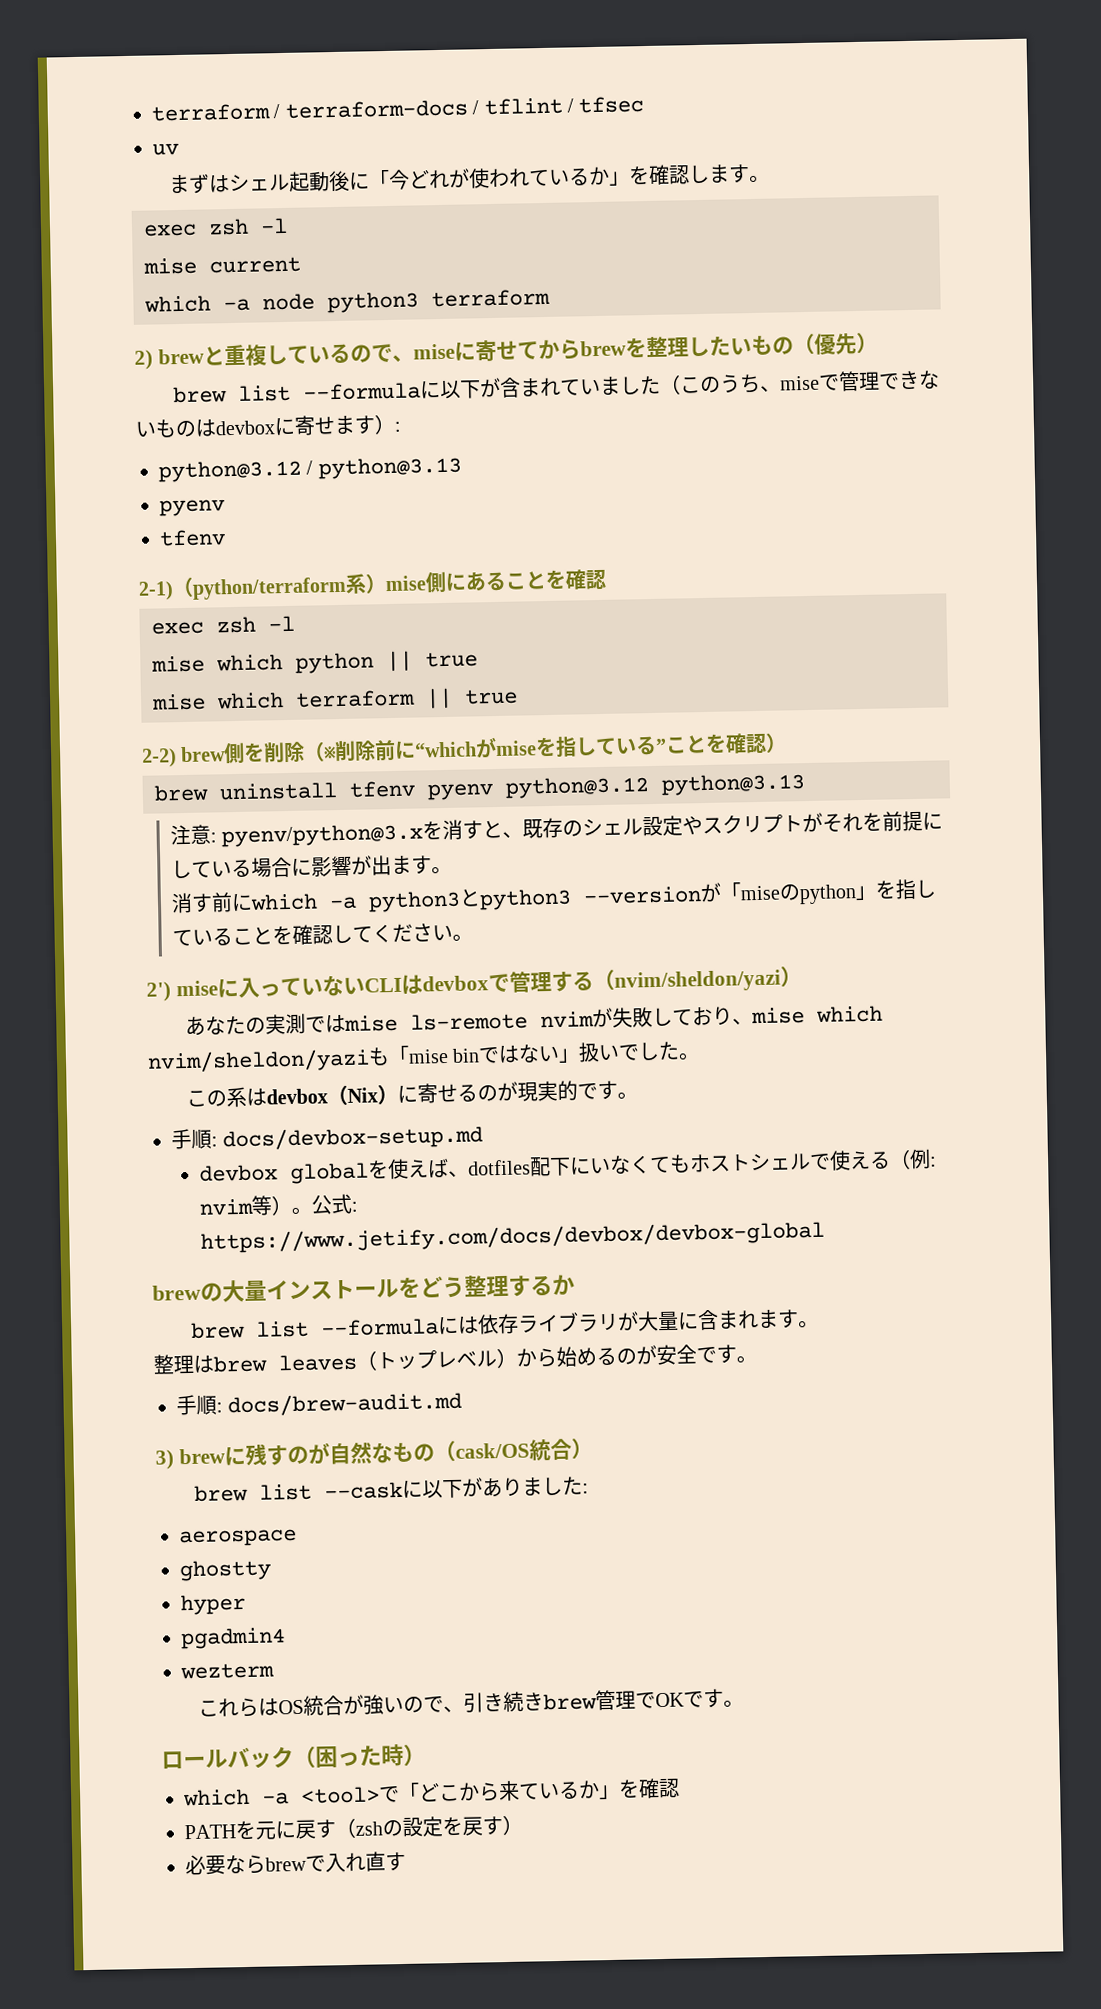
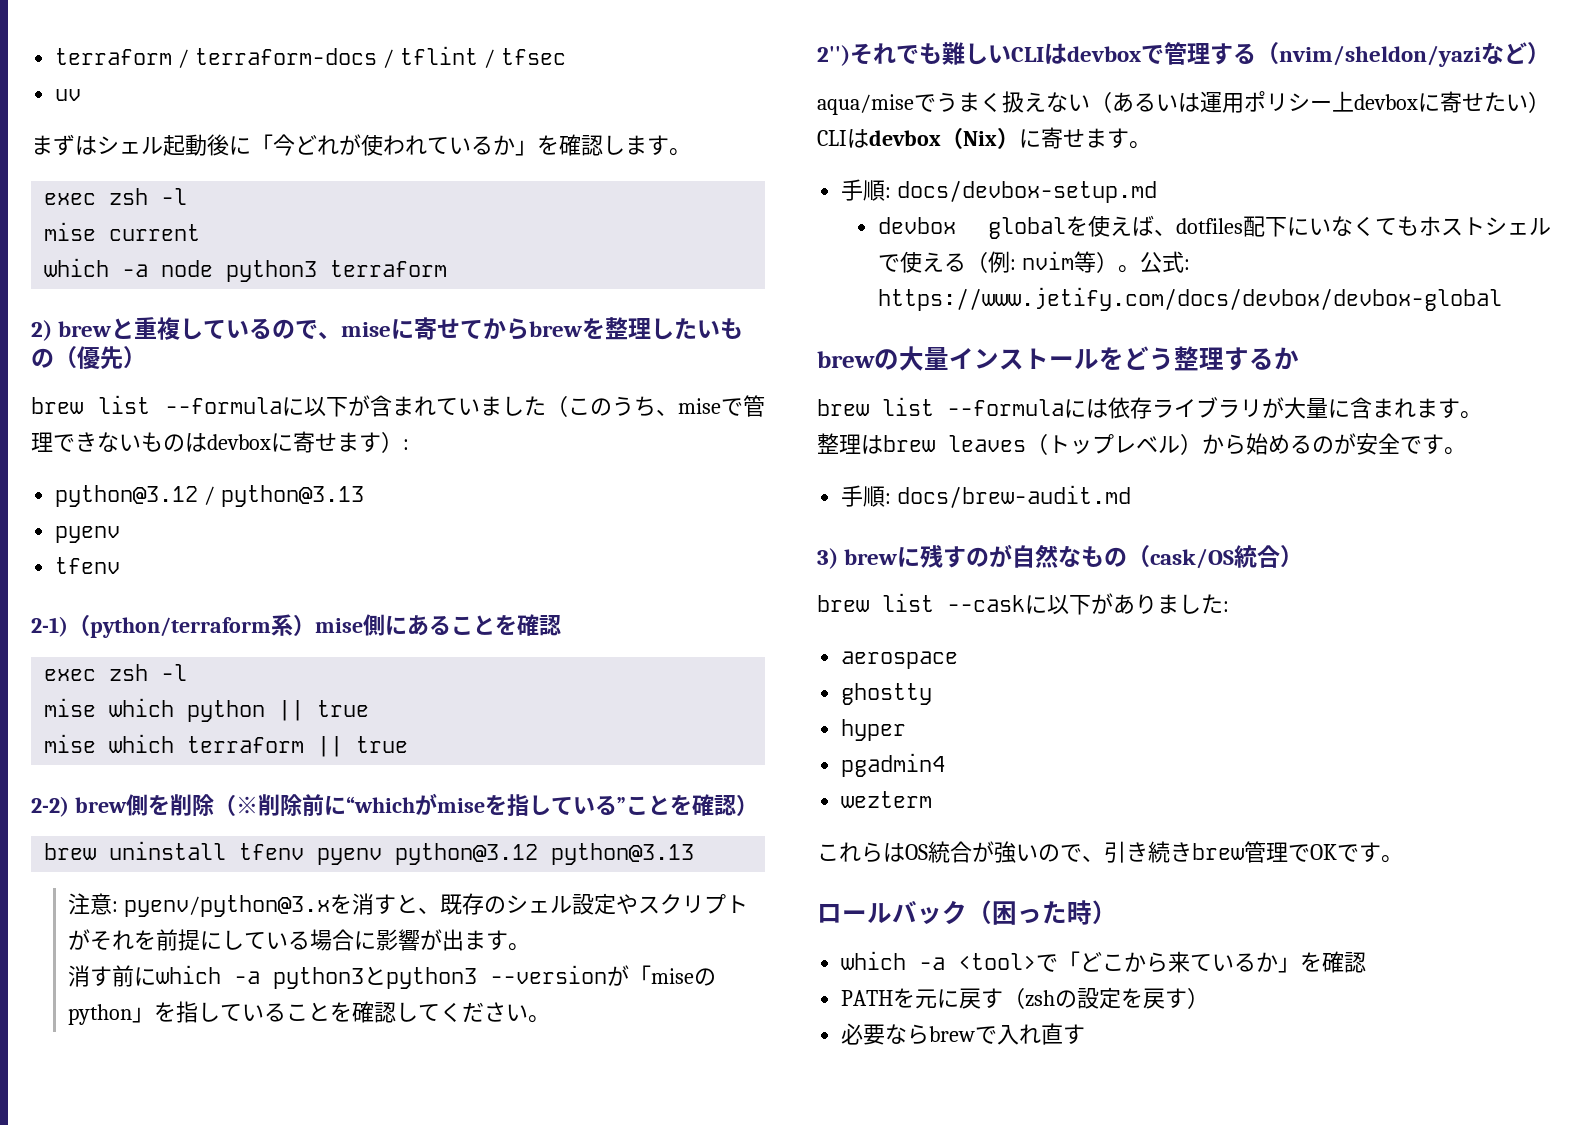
[146,974,344,1002] 2') miseに入っていな -> [817,42,988,66] 2'')それでも難し
[779,966,802,988] [185,1005,884,1037] [147,1041,701,1074] [186,1086,248,1108] ） // あなたの実測ではmise ls-remote nvimが失敗しており、mise which nvim/sheldon/yaziも「mise binではない」扱いでした。 // この系 -> [1481,42,1550,65] [817,91,1550,115] [817,130,847,146] など） // aqua/miseでうまく扱えない（あるいは運用ポリシー上devboxに寄せたい）CLI
[457,1080,599,1102] るのが現実的で -> [1085,128,1107,148] ま

